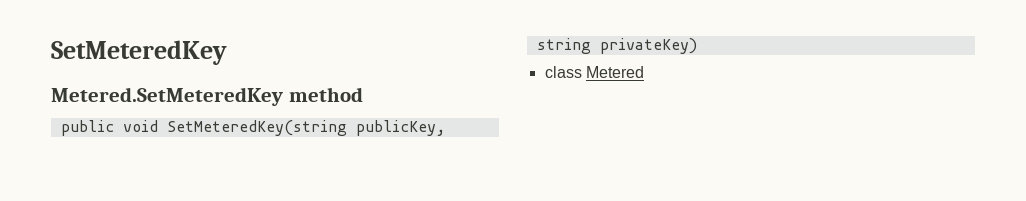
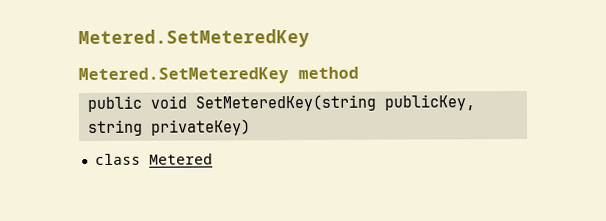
[51,40,227,65] SetMeteredKey -> [78,28,310,49] Metered.SetMeteredKey

